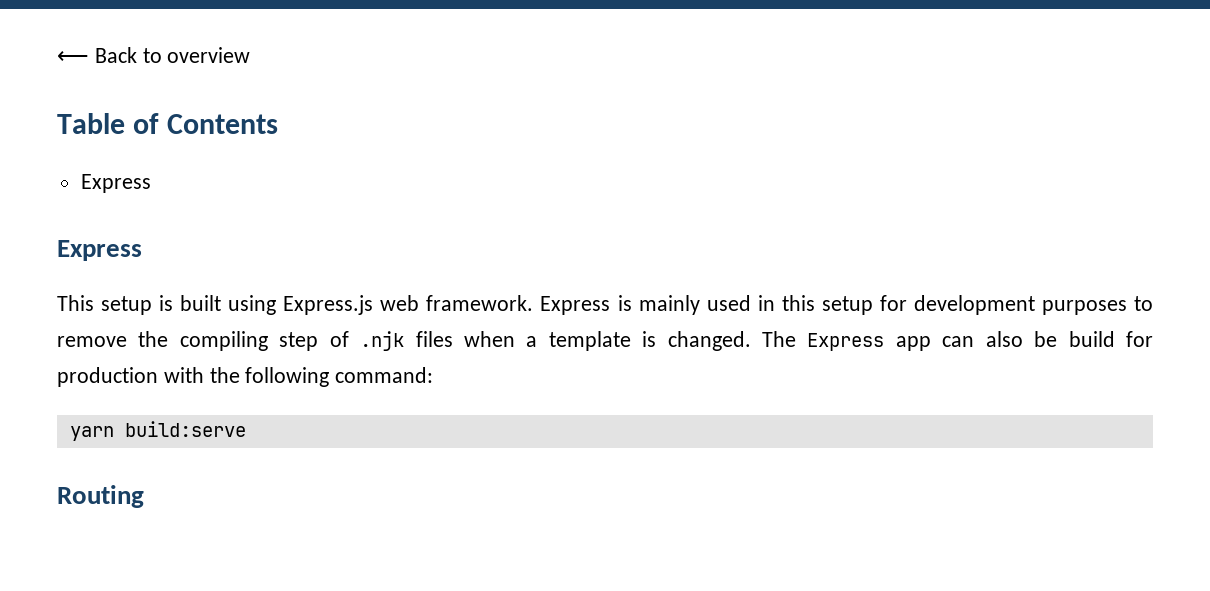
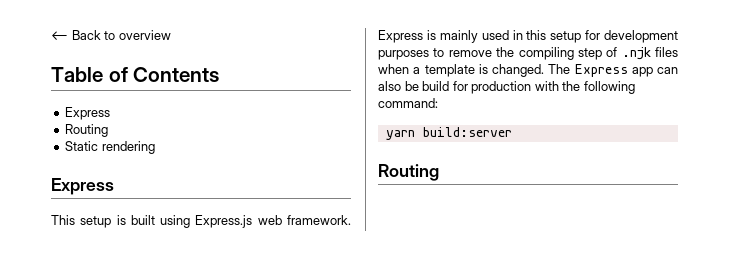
(151, 183) none -> [65,124,109,137] [65,141,155,154] // Routing // Static rendering
[124,421,246,437] build:serve -> [422,127,512,137] build:server

